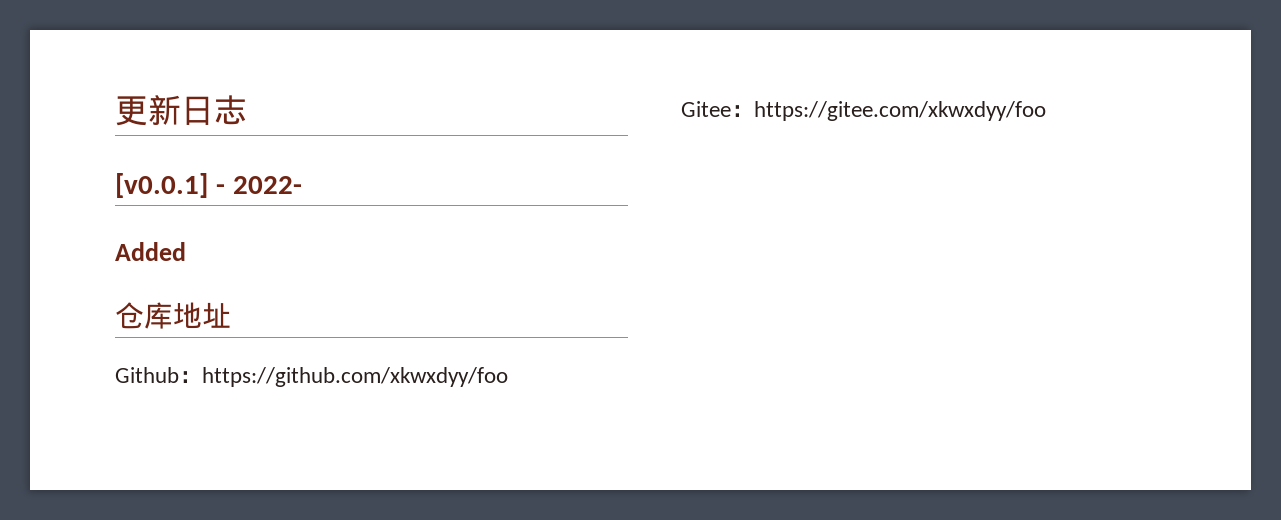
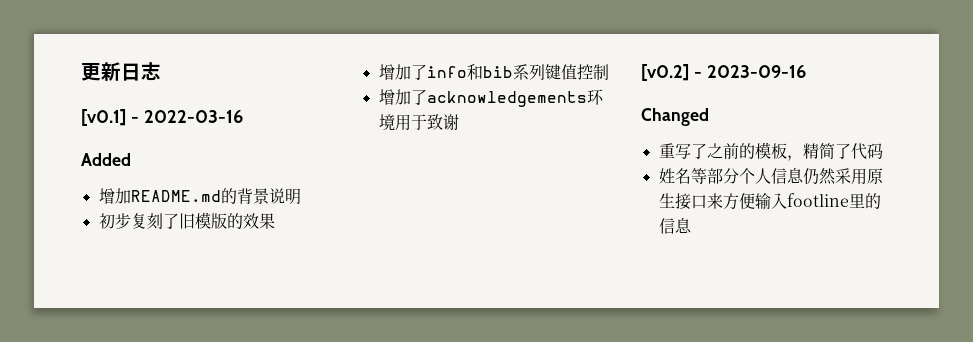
[115,173,302,198] [115,242,186,261] [115,302,231,329] [115,367,508,387] [681,101,1046,121] [v0.0.1] - 2022- // Added // 仓库地址 // Github：https://github.com/xkwxdyy/foo // Gitee：https://gitee.com/xkwxdyy/foo -> [81,109,243,126] [81,153,131,166] [98,188,301,205] [98,212,275,229] [378,64,609,80] [378,89,604,107] [378,114,459,131] [641,64,806,81] [641,108,709,126] [658,142,883,161] [658,168,883,185] [658,193,881,210] [658,218,692,234] [v0.1] - 2022-03-16 // Added // 增加README.md的背景说明 // 初步复刻了旧模版的效果 // 增加了info和bib系列键值控制 // 增加了acknowledgements环境用于致谢 // [v0.2] - 2023-09-16 // Changed // 重写了之前的模板，精简了代码 // 姓名等部分个人信息仍然采用原生接口来方便输入footline里的信息

